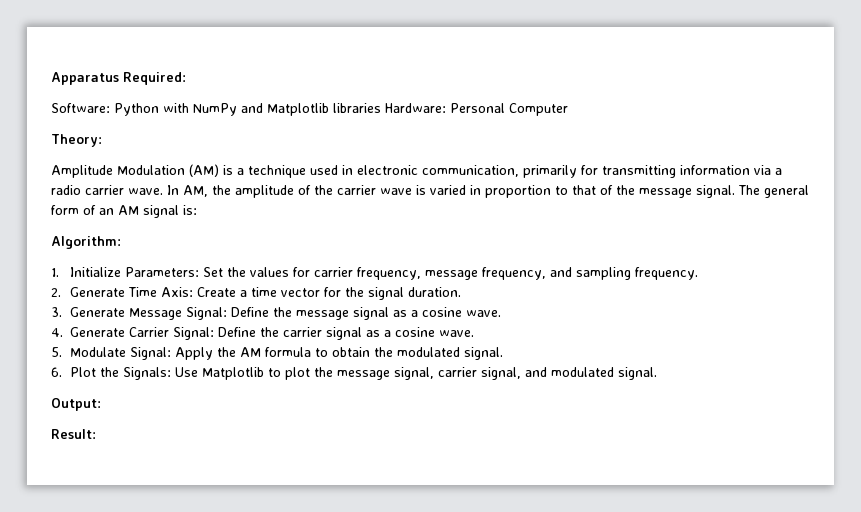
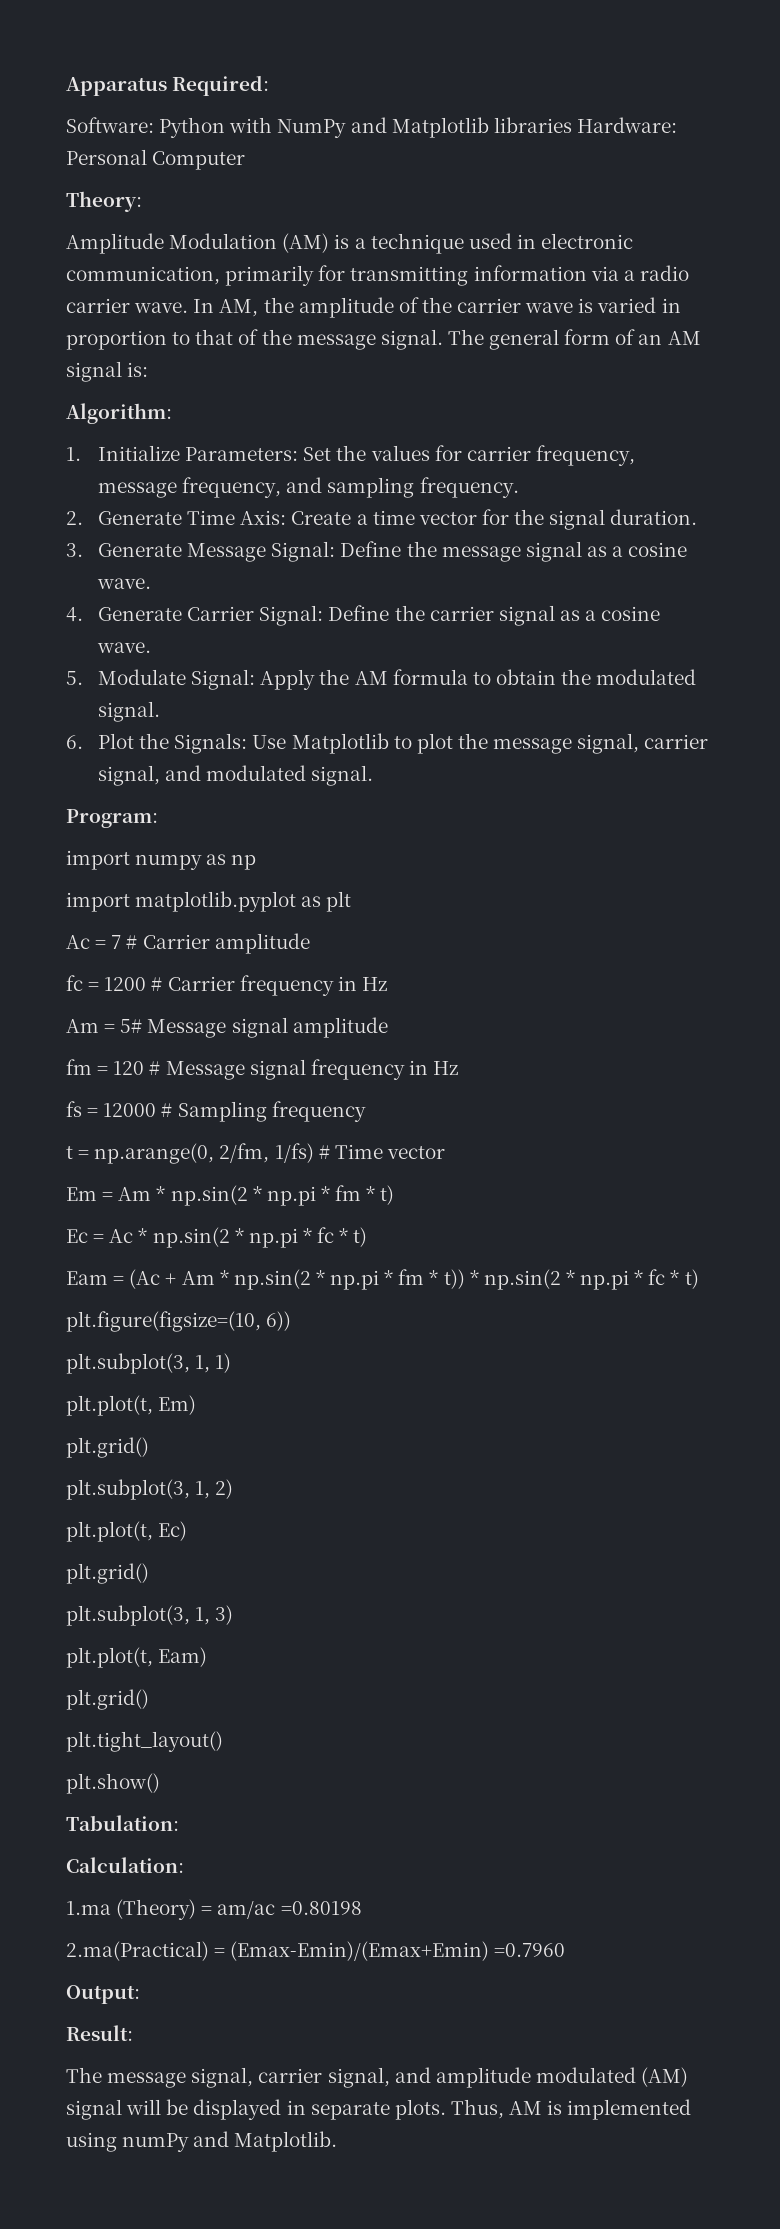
[51,398,101,411] [51,429,96,439] Output: // Result: -> [66,809,158,828] [66,850,257,870] [66,891,352,912] [66,933,310,954] [66,975,387,996] [66,1017,388,1038] [66,1059,459,1080] [66,1101,366,1122] [66,1143,445,1164] [66,1185,395,1206] [66,1227,368,1248] [66,1269,699,1290] [66,1311,292,1332] [66,1353,232,1374] [66,1395,197,1416] [66,1437,149,1458] [66,1479,234,1500] [66,1521,188,1542] [66,1563,149,1584] [66,1605,234,1626] [66,1647,208,1668] [66,1689,149,1710] [66,1731,223,1752] [66,1773,160,1794] [66,1815,179,1831] [66,1857,184,1873] [66,1899,362,1920] [66,1941,566,1961] [66,1985,140,2004] [66,2025,133,2041] [66,2067,689,2088] [66,2099,692,2120] [66,2131,338,2152] Program: // import numpy as np // import matplotlib.pyplot as plt // Ac = 7 # Carrier amplitude // fc = 1200 # Carrier frequency in Hz // Am = 5# Message signal amplitude // fm = 120 # Message signal frequency in Hz // fs = 12000 # Sampling frequency // t = np.arange(0, 2/fm, 1/fs) # Time vector // Em = Am * np.sin(2 * np.pi * fm * t) // Ec = Ac * np.sin(2 * np.pi * fc * t) // Eam = (Ac + Am * np.sin(2 * np.pi * fm * t)) * np.sin(2 * np.pi * fc * t) // plt.figure(figsize=(10, 6)) // plt.subplot(3, 1, 1) // plt.plot(t, Em) // plt.grid() // plt.subplot(3, 1, 2) // plt.plot(t, Ec) // plt.grid() // plt.subplot(3, 1, 3) // plt.plot(t, Eam) // plt.grid() // plt.tight_layout() // plt.show() // Tabulation: // Calculation: // 1.ma (Theory) = am/ac =0.80198 // 2.ma(Practical) = (Emax-Emin)/(Emax+Emin) =0.7960 // Output: // Result: // The message signal, carrier signal, and amplitude modulated (AM) signal will be displayed in separate plots. Thus, AM is implemented using numPy and Matplotlib.

